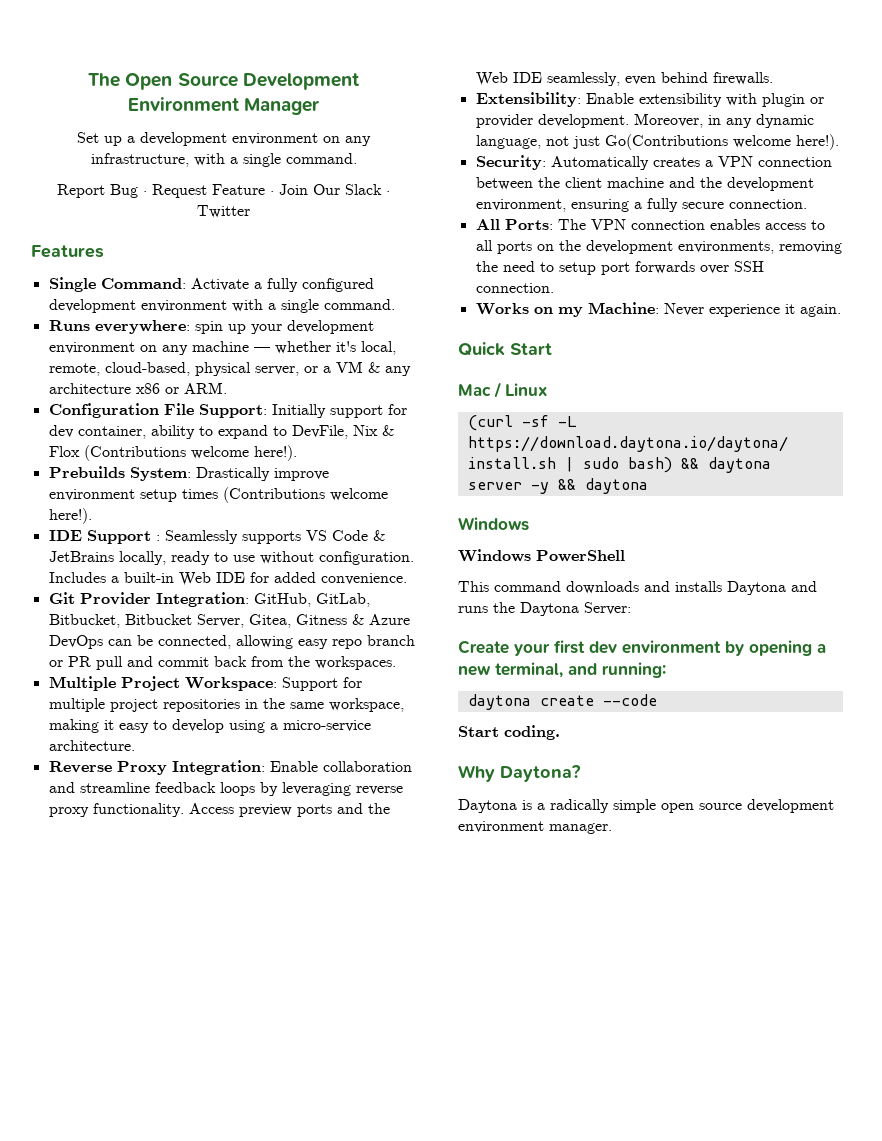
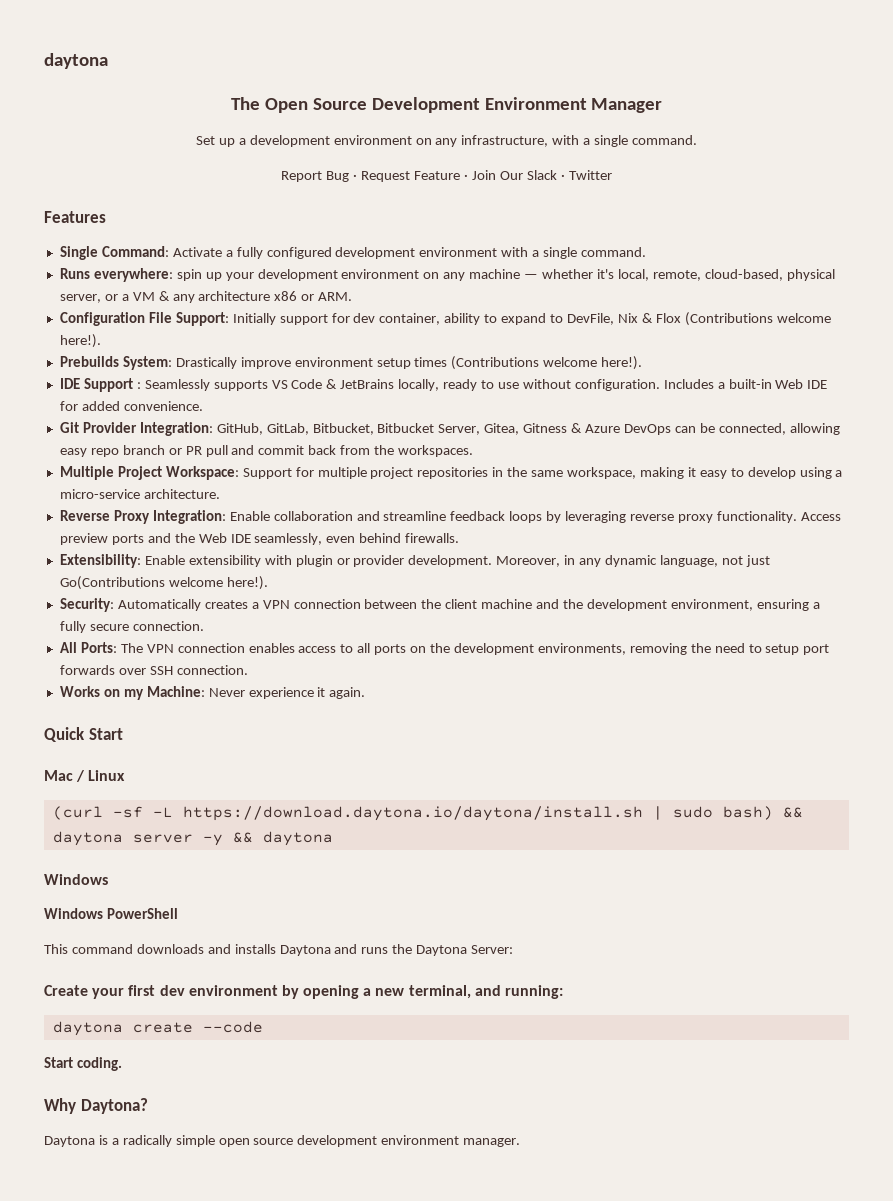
(88, 80) none -> [44,53,108,69] daytona //

